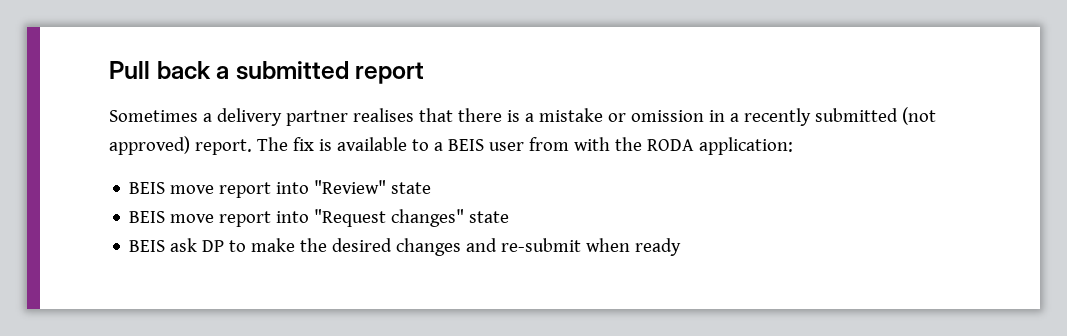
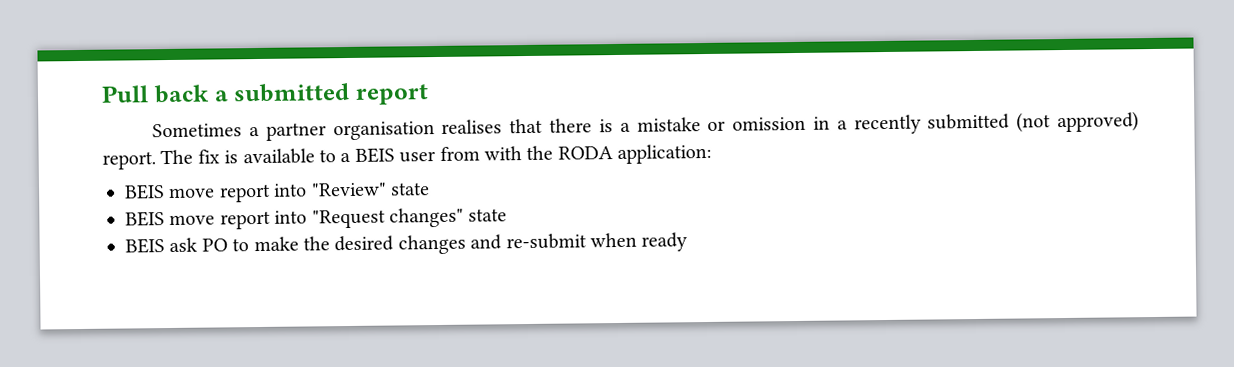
[216,108,348,126] delivery partner -> [265,121,435,141] partner organisation
[202,240,225,252] DP -> [201,238,228,252] PO

